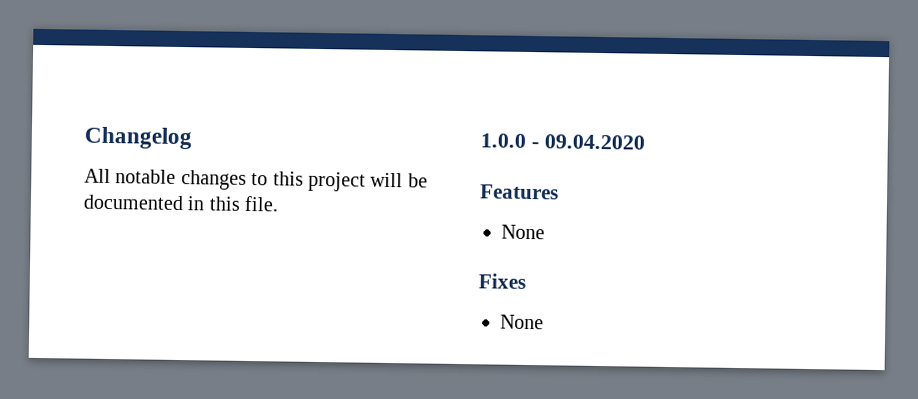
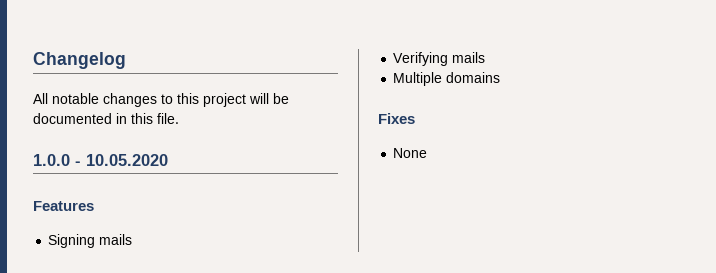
[544,134,645,150] 09.04.2020 -> [86,154,168,166] 10.05.2020
[501,224,545,240] // None -> [48,234,133,248] [393,52,486,66] [393,72,501,86] // Signing mails // Verifying mails // Multiple domains

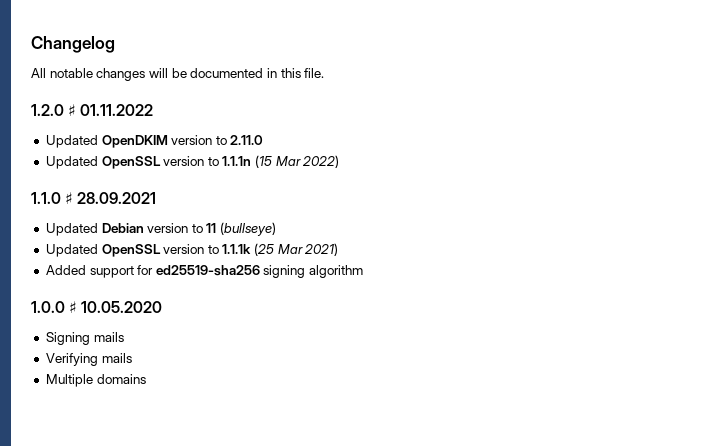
[161,93,246,107] to this project -> (146, 74) none
(179, 118) none -> [31,104,154,116] [45,135,264,148] [45,155,340,169] [31,192,157,204] [45,222,277,236] [45,243,339,257] [45,265,364,278] // 1.2.0 ♯ 01.11.2022 // Updated OpenDKIM version to 2.11.0 // Updated OpenSSL version to 1.1.1n (15 Mar 2022) // 1.1.0 ♯ 28.09.2021 // Updated Debian version to 11 (bullseye) // Updated OpenSSL version to 1.1.1k (25 Mar 2021) // Added support for ed25519-sha256 signing algorithm
[75,161,81,166] - -> [69,301,78,313] ♯
[33,201,94,211] // Features -> (163, 307) none
[378,113,415,124] [393,148,428,158] // Fixes // None -> (146, 379) none

